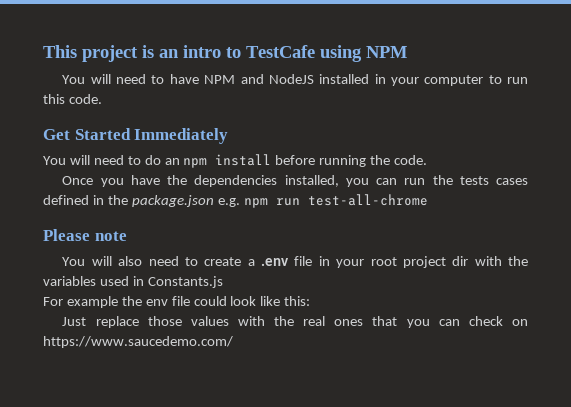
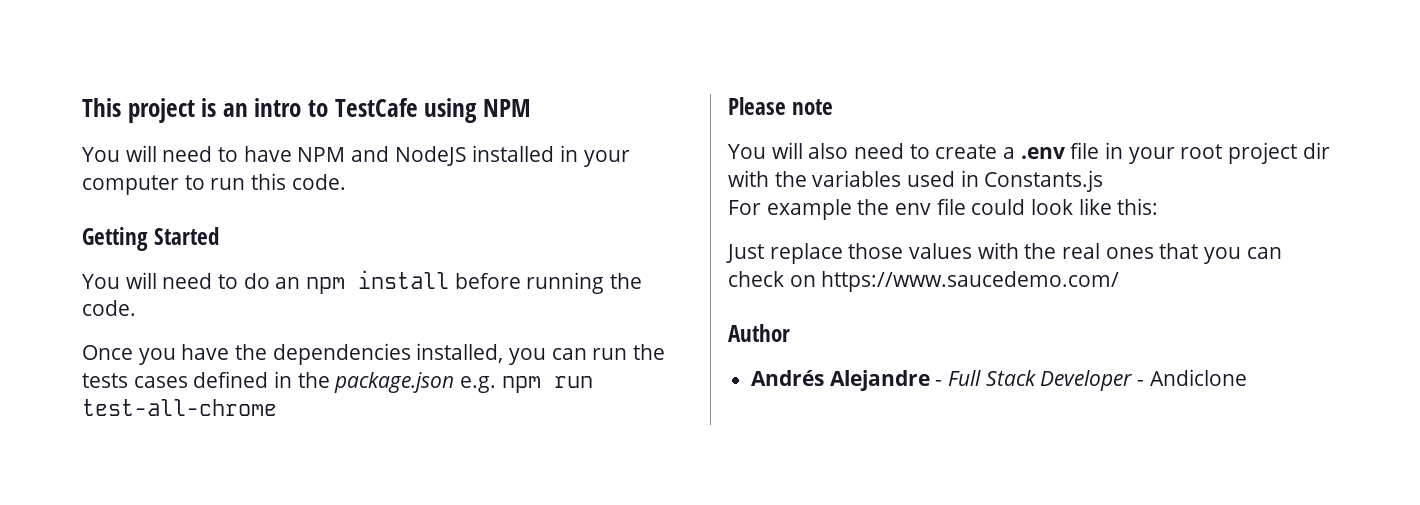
[43,129,70,140] Get -> [82,227,148,251] Getting
[134,128,229,144] Immediately -> (220, 236) none
(233, 342) none -> [728,324,790,342] [751,369,1247,391] // Author // Andrés Alejandre - Full Stack Developer - Andiclone

